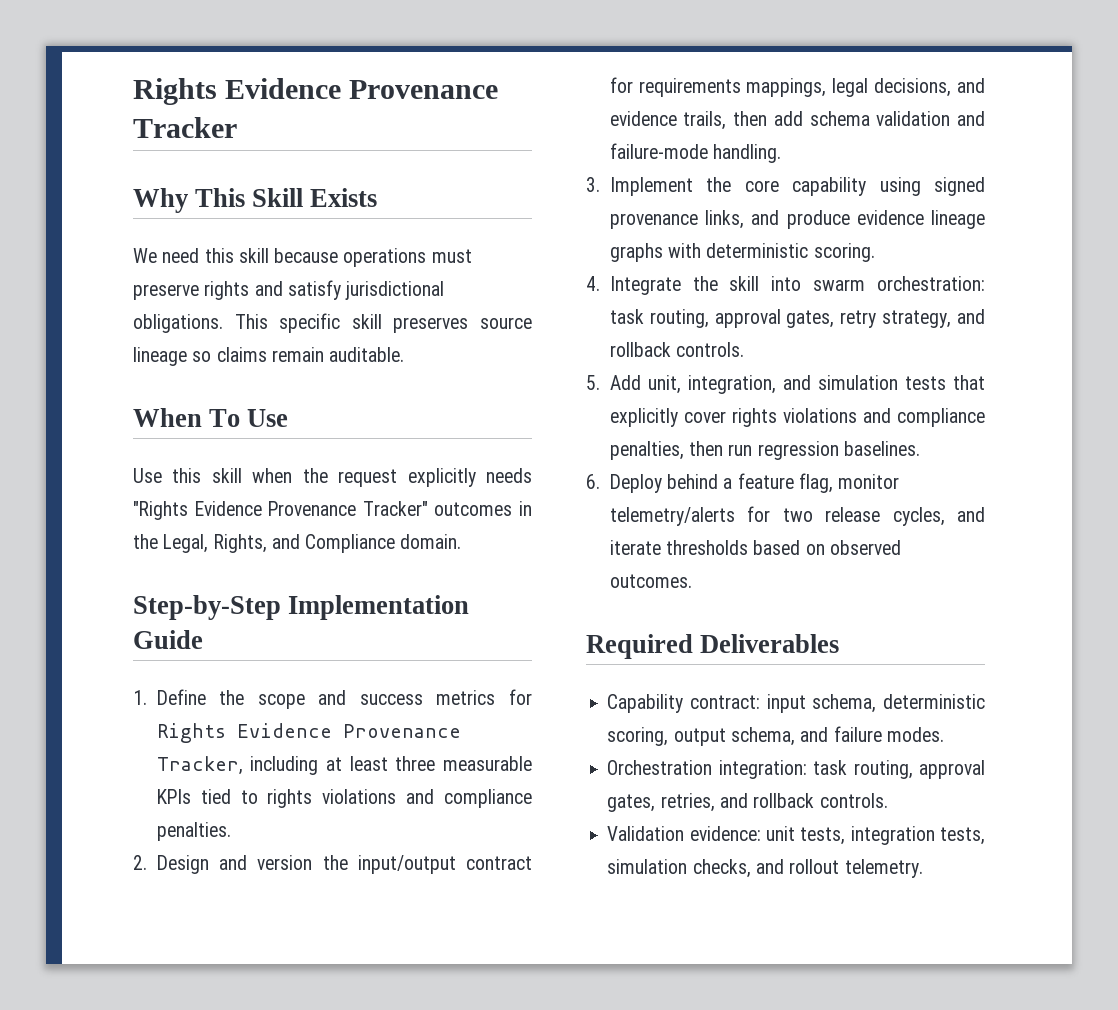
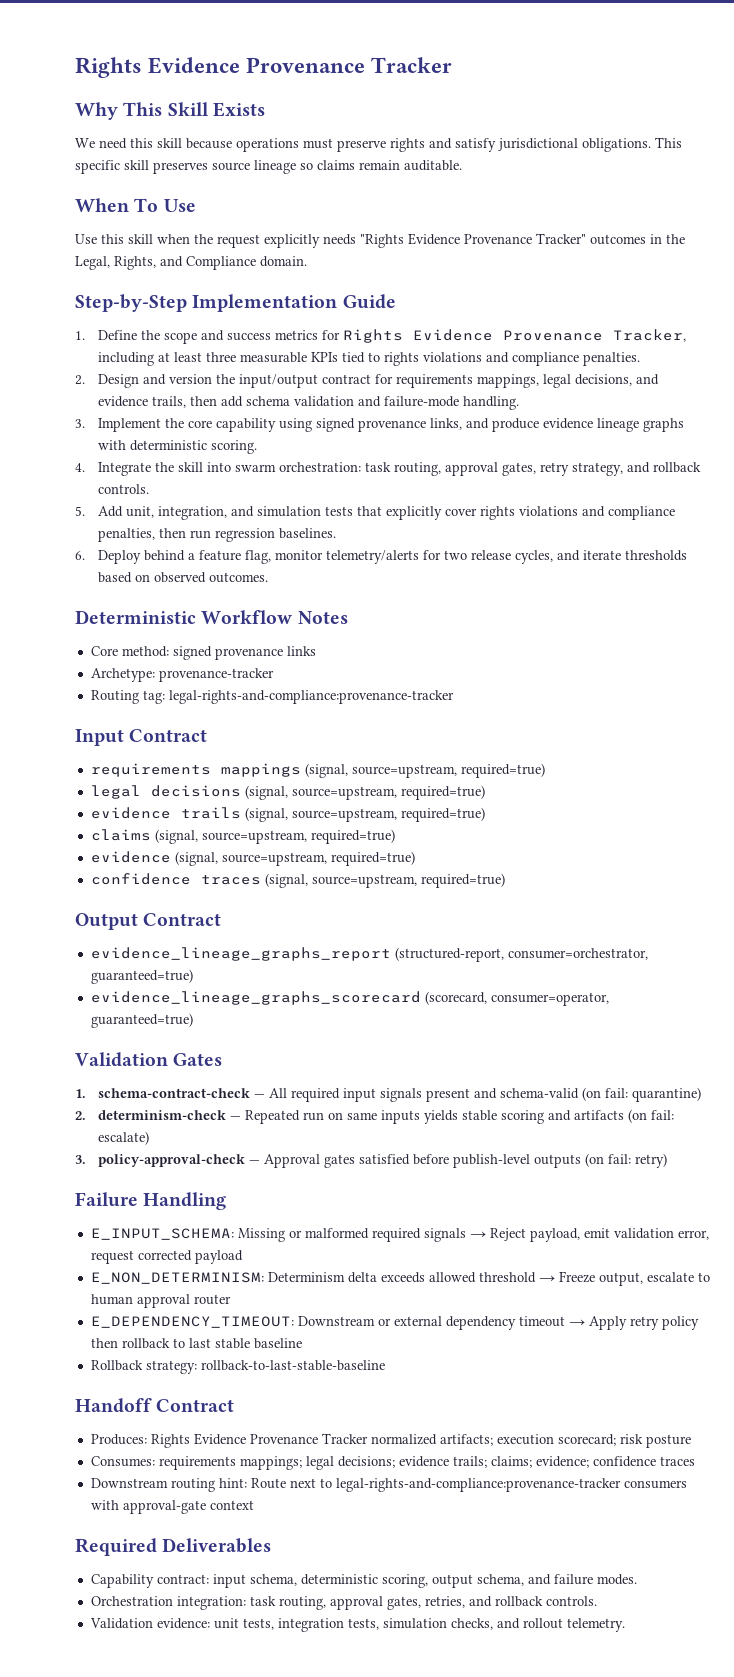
(692, 581) none -> [75,610,348,624] [90,646,316,660] [90,668,274,682] [90,690,454,704] [75,729,208,746] [90,763,545,778] [90,785,485,800] [90,807,485,822] [90,829,395,844] [90,851,415,866] [90,873,505,888] [75,913,222,930] [90,947,648,962] [90,969,193,984] [90,991,609,1006] [90,1013,193,1028] [75,1052,223,1067] [75,1087,701,1102] [75,1109,674,1124] [97,1131,149,1145] [75,1153,667,1168] [75,1192,227,1210] [90,1228,709,1242] [90,1250,243,1264] [90,1271,710,1286] [90,1294,231,1308] [90,1316,699,1330] [90,1338,302,1349] [90,1360,385,1374] [75,1398,235,1413] [90,1433,691,1448] [90,1456,695,1470] [90,1478,687,1492] [90,1500,254,1514] // Deterministic Workflow Notes // Core method: signed provenance links // Archetype: provenance-tracker // Routing tag: legal-rights-and-compliance:provenance-tracker // Input Contract // requirements mappings (signal, source=upstream, required=true) // legal decisions (signal, source=upstream, required=true) // evidence trails (signal, source=upstream, required=true) // claims (signal, source=upstream, required=true) // evidence (signal, source=upstream, required=true) // confidence traces (signal, source=upstream, required=true) // Output Contract // evidence_lineage_graphs_report (structured-report, consumer=orchestrator, guaranteed=true) // evidence_lineage_graphs_scorecard (scorecard, consumer=operator, guaranteed=true) // Validation Gates // 1. schema-contract-check — All required input signals present and schema-valid (on fail: quarantine) // 2. determinism-check — Repeated run on same inputs yields stable scoring and artifacts (on fail: escalate) // 3. policy-approval-check — Approval gates satisfied before publish-level outputs (on fail: retry) // Failure Handling // E_INPUT_SCHEMA: Missing or malformed required signals → Reject payload, emit validation error, request corrected payload // E_NON_DETERMINISM: Determinism delta exceeds allowed threshold → Freeze output, escalate to human approval router // E_DEPENDENCY_TIMEOUT: Downstream or external dependency timeout → Apply retry policy then rollback to last stable baseline // Rollback strategy: rollback-to-last-stable-baseline // Handoff Contract // Produces: Rights Evidence Provenance Tracker normalized artifacts; execution scorecard; risk posture // Consumes: requirements mappings; legal decisions; evidence trails; claims; evidence; confidence traces // Downstream routing hint: Route next to legal-rights-and-compliance:provenance-tracker consumers with approval-gate context

